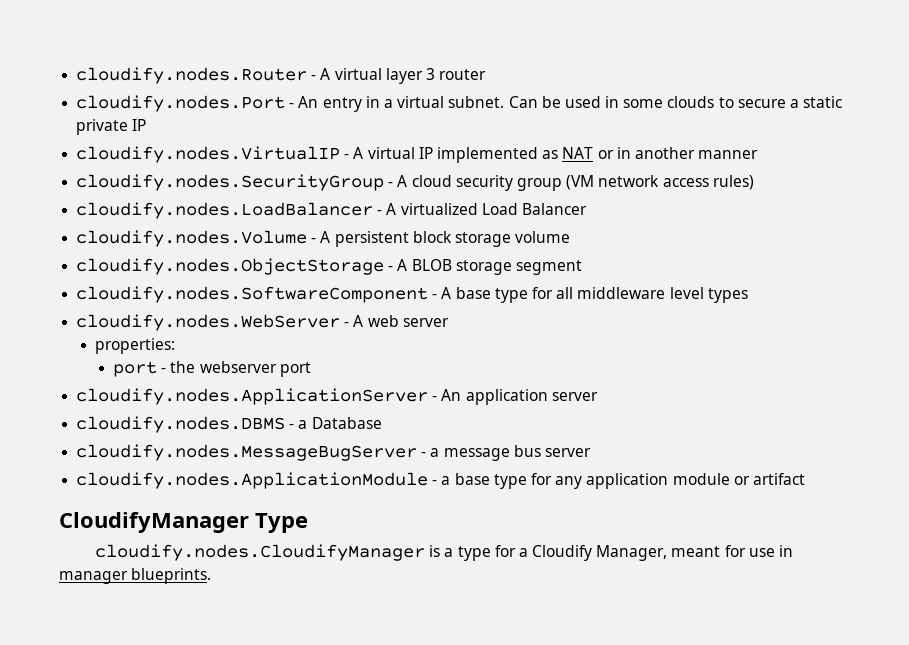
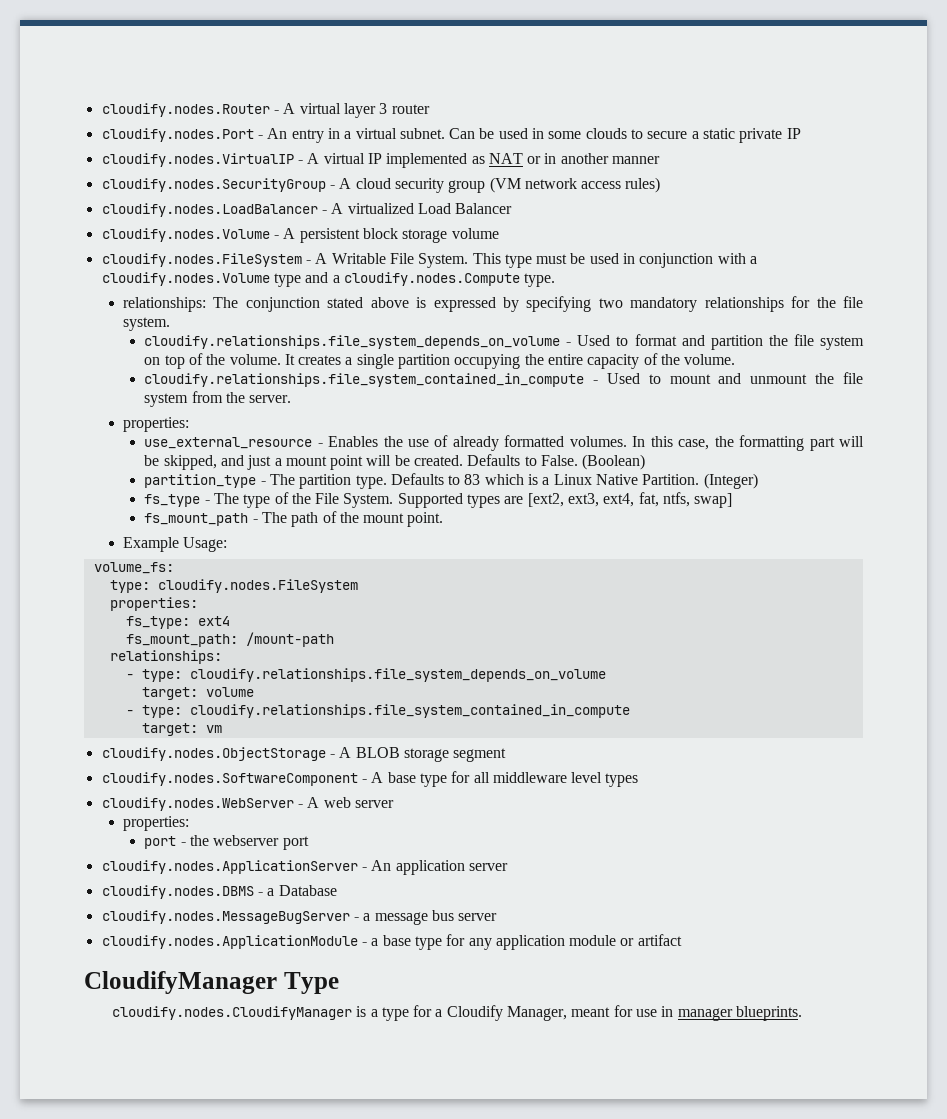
(571, 237) none -> [101,253,758,268] [101,272,556,287] [122,296,864,312] [122,317,170,331] [144,334,865,350] [144,353,736,369] [144,372,864,387] [144,391,292,407] [122,417,189,432] [144,435,864,451] [144,454,646,470] [144,473,758,489] [144,492,733,508] [144,511,444,527] [122,537,228,552] [93,562,174,574] [109,579,358,593] [109,597,198,611] [125,616,230,629] [125,632,334,647] [109,650,222,664] [125,668,606,682] [141,687,254,700] [125,704,630,718] [141,723,222,736] // cloudify.nodes.FileSystem - A Writable File System. This type must be used in conjunction with a cloudify.nodes.Volume type and a cloudify.nodes.Compute type. // relationships: The conjunction stated above is expressed by specifying two mandatory relationships for the file system. // cloudify.relationships.file_system_depends_on_volume - Used to format and partition the file system on top of the volume. It creates a single partition occupying the entire capacity of the volume. // cloudify.relationships.file_system_contained_in_compute - Used to mount and unmount the file system from the server. // properties: // use_external_resource - Enables the use of already formatted volumes. In this case, the formatting part will be skipped, and just a mount point will be created. Defaults to False. (Boolean) // partition_type - The partition type. Defaults to 83 which is a Linux Native Partition. (Integer) // fs_type - The type of the File System. Supported types are [ext2, ext3, ext4, fat, ntfs, swap] // fs_mount_path - The path of the mount point. // Example Usage: // volume_fs: // type: cloudify.nodes.FileSystem // properties: // fs_type: ext4 // fs_mount_path: /mount-path // relationships: // - type: cloudify.relationships.file_system_depends_on_volume // target: volume // - type: cloudify.relationships.file_system_contained_in_compute // target: vm

